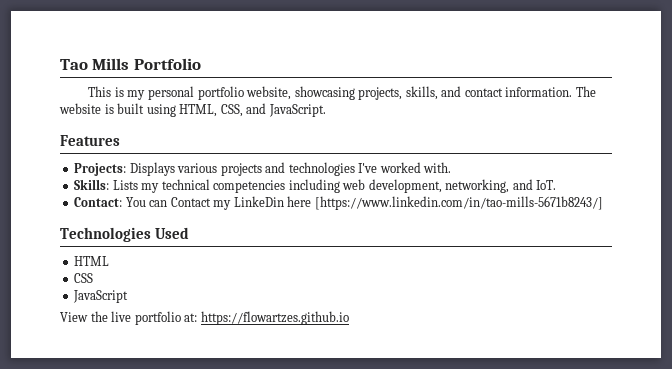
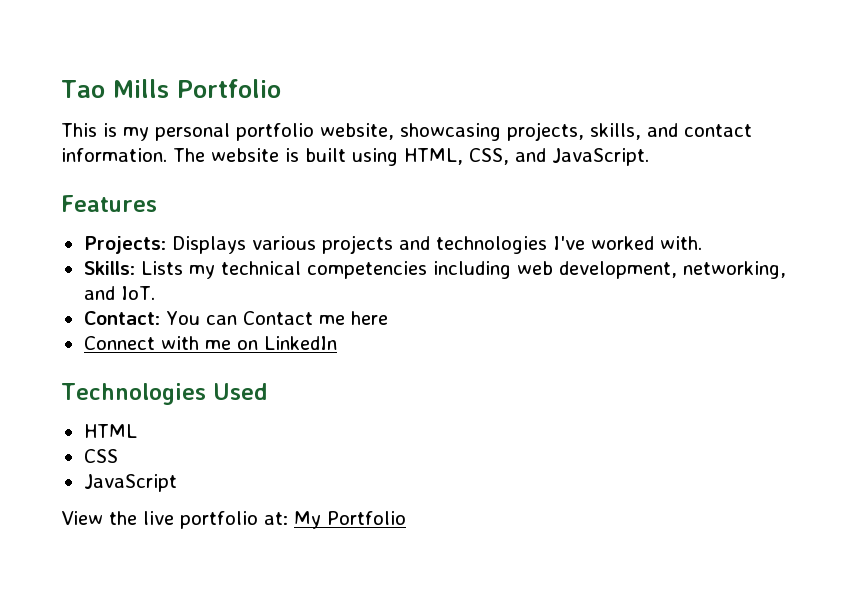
[213,196,284,210] my LinkeDin -> [318,315,345,325] me
[314,196,603,210] [https://www.linkedin.com/in/tao-mills-5671b8243/] -> [83,336,337,350] // Connect with me on LinkedIn
[200,311,349,325] https://flowartzes.github.io -> [294,511,406,529] My Portfolio

